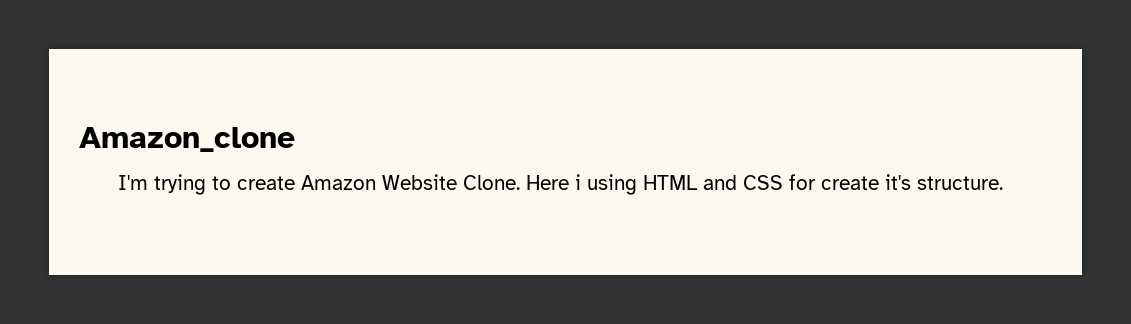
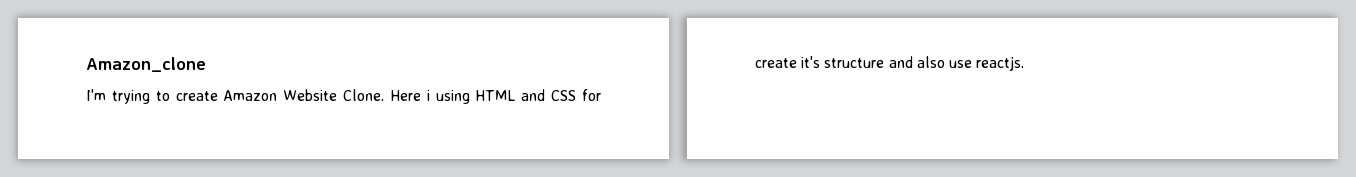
[916,176,1003,190] structure. -> [824,56,1025,71] structure and also use reactjs.

